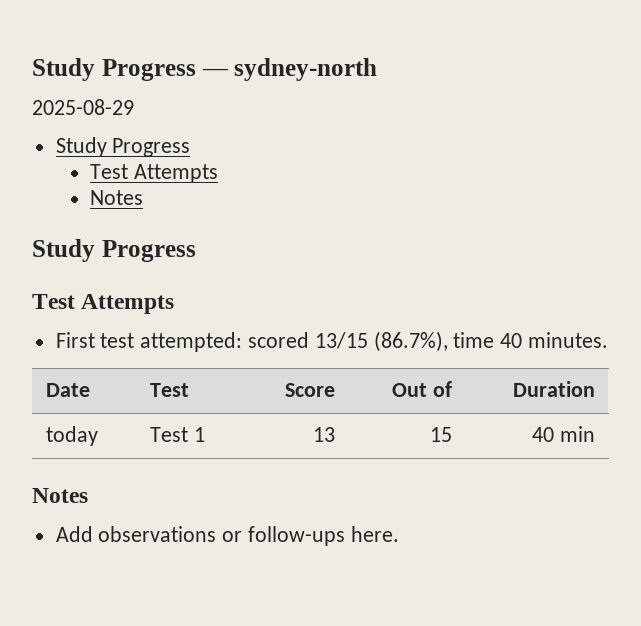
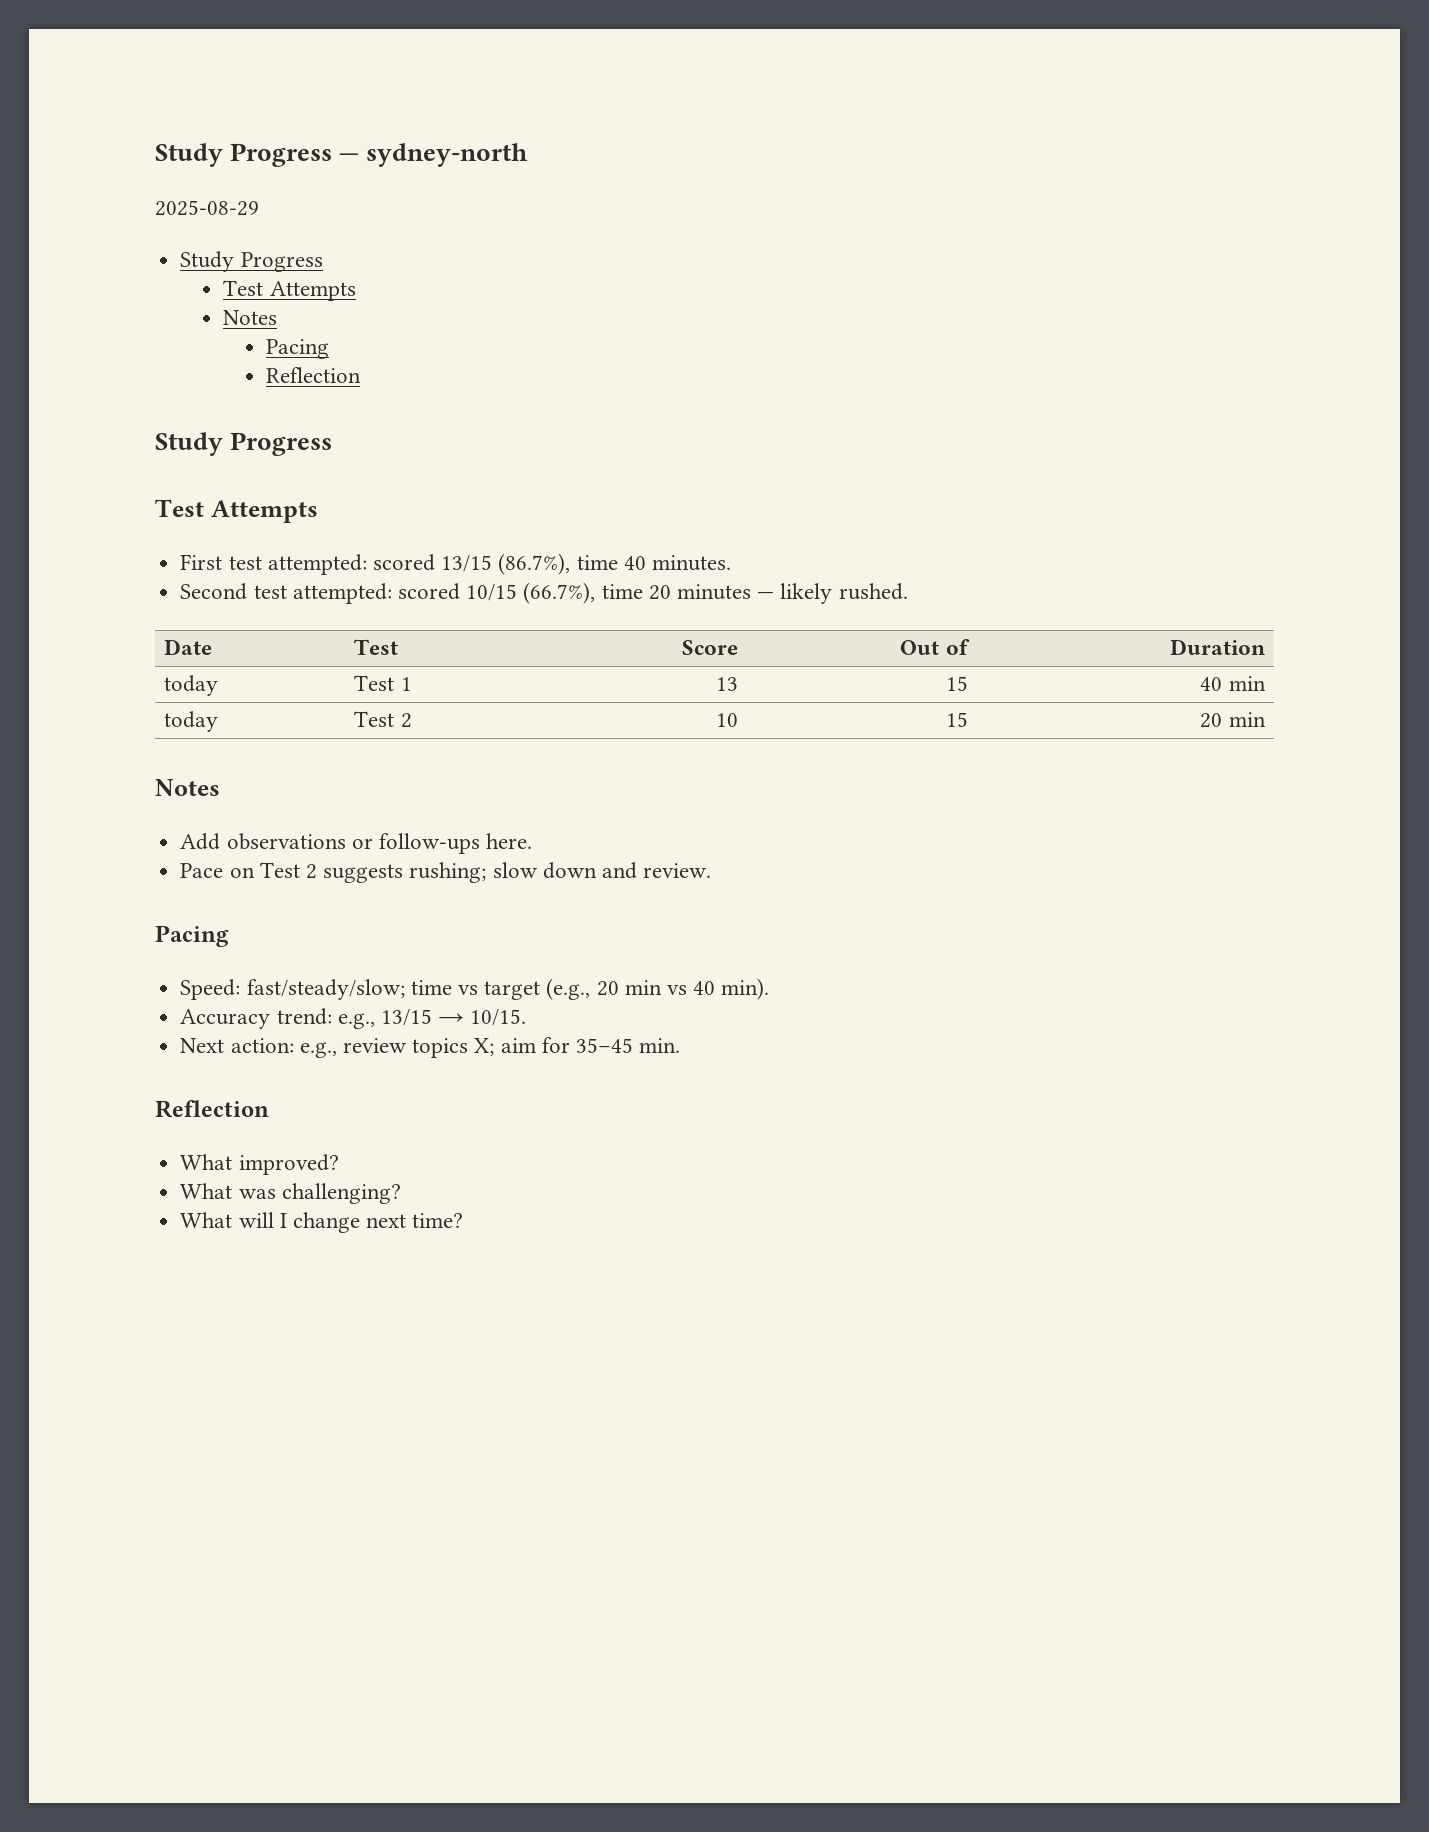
(143, 197) none -> [266,339,330,359] [266,367,362,383] // Pacing // Reflection
(609, 340) none -> [180,582,908,604] // Second test attempted: scored 10/15 (66.7%), time 20 minutes — likely rushed.
(595, 434) none -> [164,711,219,732] [354,711,412,728] [715,713,738,727] [945,712,968,727] [1200,712,1266,728] // today | Test 2 | 10 | 15 | 20 min
(399, 534) none -> [180,862,712,883] [155,925,229,947] [180,978,770,1000] [180,1008,527,1029] [180,1037,681,1058] [155,1100,269,1118] [180,1154,339,1175] [180,1183,401,1204] [180,1212,464,1233] // Pace on Test 2 suggests rushing; slow down and review. // Pacing // Speed: fast/steady/slow; time vs target (e.g., 20 min vs 40 min). // Accuracy trend: e.g., 13/15 → 10/15. // Next action: e.g., review topics X; aim for 35–45 min. // Reflection // What improved? // What was challenging? // What will I change next time?

